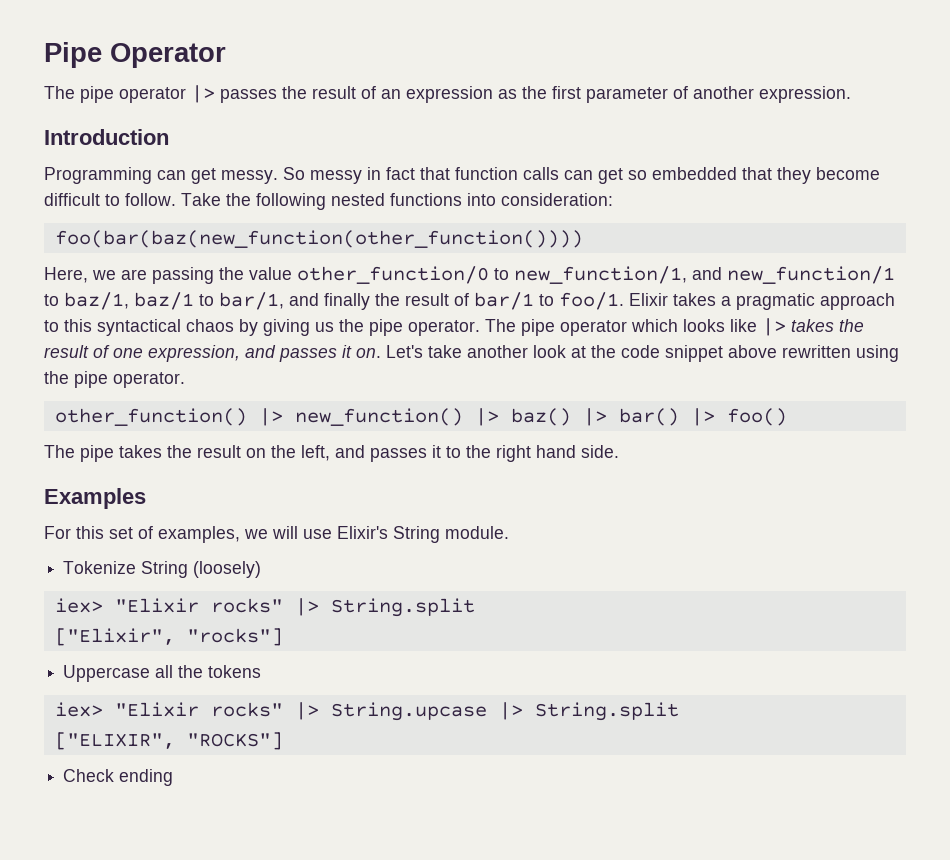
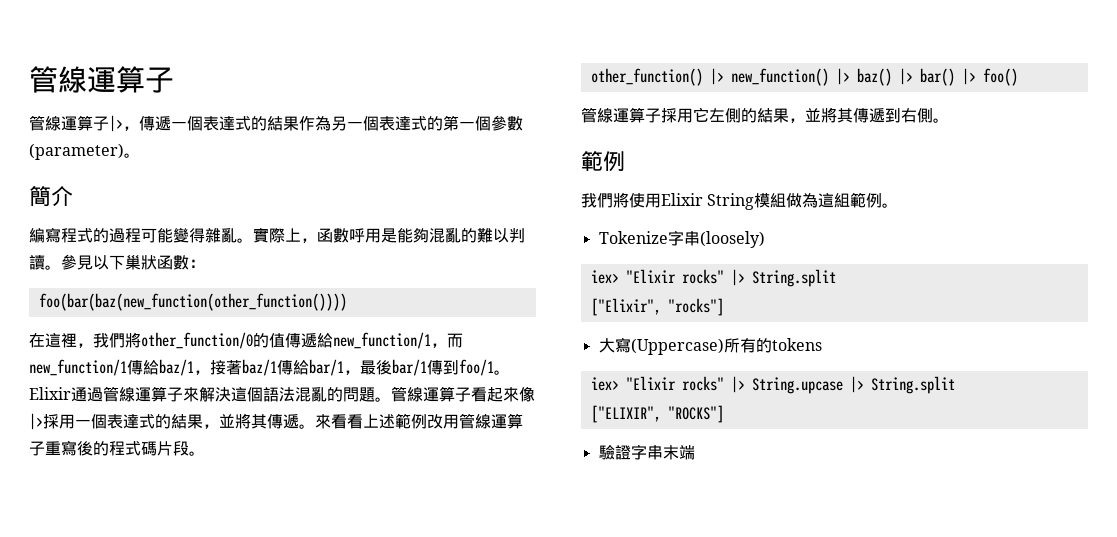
[44,42,226,68] [44,85,851,103] [44,129,169,145] [44,167,880,184] [44,193,613,210] [54,230,583,248] [44,266,895,284] [44,292,895,310] [44,318,864,336] [44,345,899,362] [44,371,185,388] Pipe Operator // The pipe operator |> passes the result of an expression as the first parameter of another expression. // Introduction // Programming can get messy. So messy in fact that function calls can get so embedded that they become difficult to follow. Take the following nested functions into consideration: // foo(bar(baz(new_function(other_function()))) // Here, we are passing the value other_function/0 to new_function/1, and new_function/1 to baz/1, baz/1 to bar/1, and finally the result of bar/1 to foo/1. Elixir takes a pragmatic approach to this syntactical chaos by giving us the pipe operator. The pipe operator which looks like |> takes the result of one expression, and passes it on. Let's take another look at the code snippet above rewritten using the pipe operator. -> [29,66,174,93] [29,115,523,132] [29,143,140,160] [29,186,73,207] [29,227,525,243] [29,254,205,270] [38,293,347,311] [29,332,463,349] [29,359,510,376] [29,386,535,402] [29,413,523,430] [29,440,205,456] 管線運算子 // 管線運算子|>，傳遞一個表達式的結果作為另一個表達式的第一個參數(parameter)。 // 簡介 // 編寫程式的過程可能變得雜亂。實際上，函數呼用是能夠混亂的難以判讀。參見以下巢狀函數： // foo(bar(baz(new_function(other_function()))) // 在這裡，我們將other_function/0的值傳遞給new_function/1，而new_function/1傳給baz/1，接著baz/1傳給bar/1，最後bar/1傳到foo/1。Elixir通過管線運算子來解決這個語法混亂的問題。管線運算子看起來像|>採用一個表達式的結果，並將其傳遞。來看看上述範例改用管線運算子重寫後的程式碼片段。
[44,445,619,462] [44,488,146,509] [44,526,509,543] The pipe takes the result on the left, and passes it to the right hand side. // Examples // For this set of examples, we will use Elixir's String module. -> [581,107,949,123] [581,151,625,172] [581,192,899,210] 管線運算子採用它左側的結果，並將其傳遞到右側。 // 範例 // 我們將使用Elixir String模組做為這組範例。
[141,561,189,578] String -> [667,230,700,246] 字串
[63,665,204,682] Uppercase all the -> [598,337,772,355] 大寫(Uppercase)所有的
[63,769,174,786] Check ending -> [598,444,695,460] 驗證字串末端

